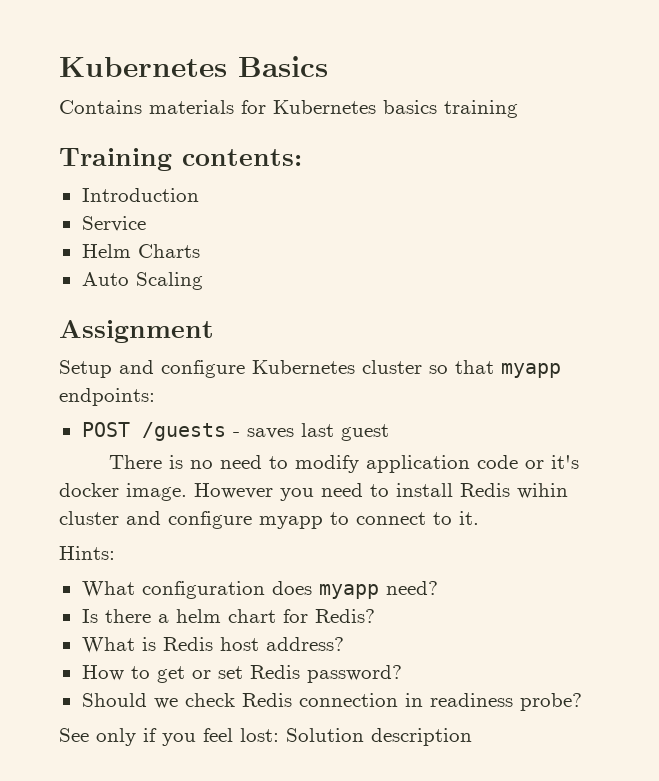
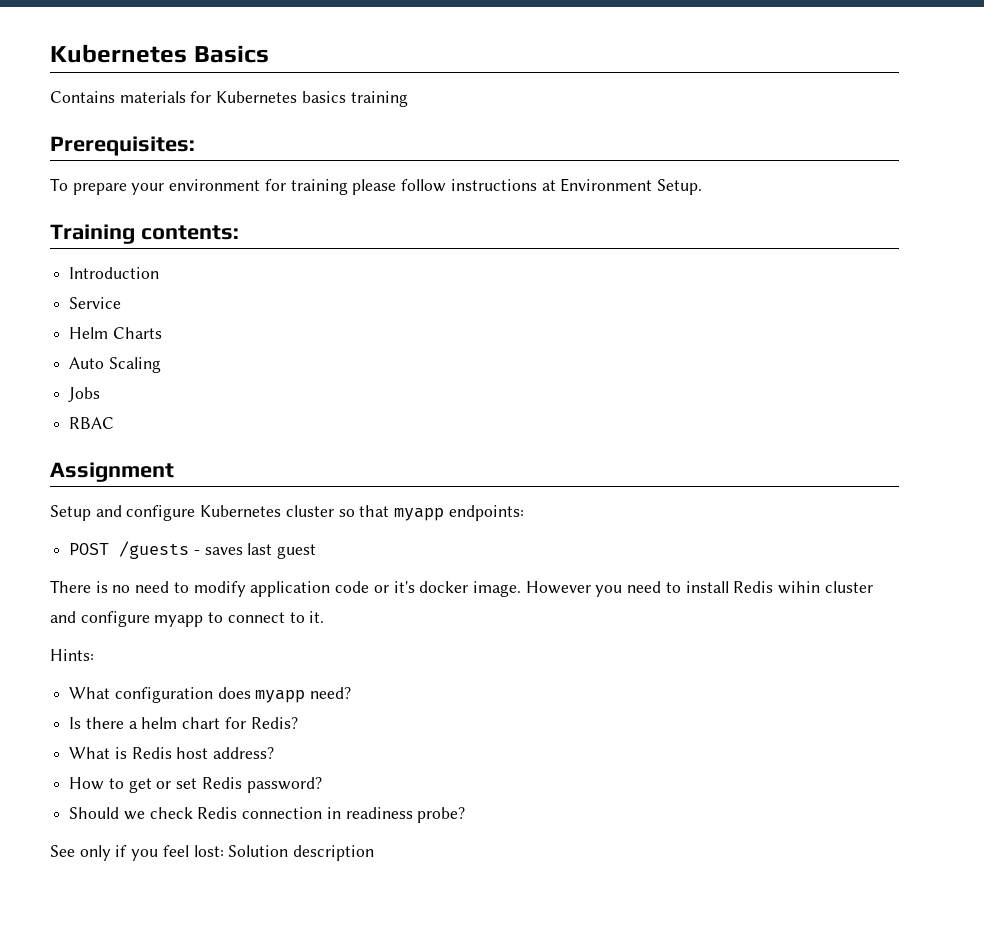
(518, 109) none -> [50,136,195,156] [50,178,702,195] // Prerequisites: // To prepare your environment for training please follow instructions at Environment Setup.
(203, 281) none -> [68,387,101,402] [69,417,115,429] // Jobs // RBAC

